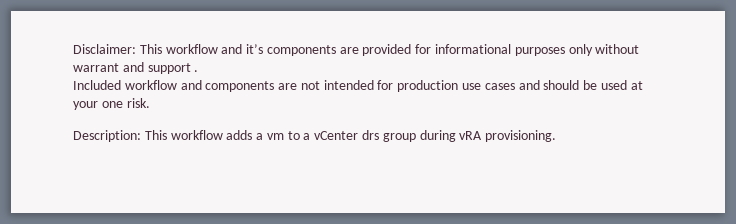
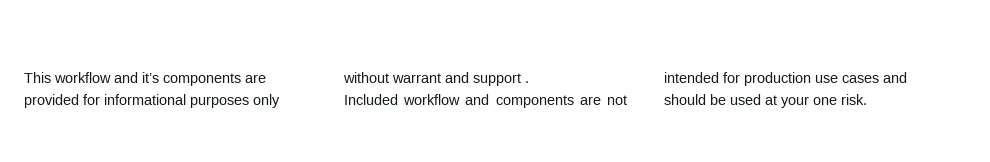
[73,44,136,54] Disclaimer: -> (24, 77) none
[73,130,557,142] // Description: This workflow adds a vm to a vCenter drs group during vRA provisioning. -> (867, 99) none

